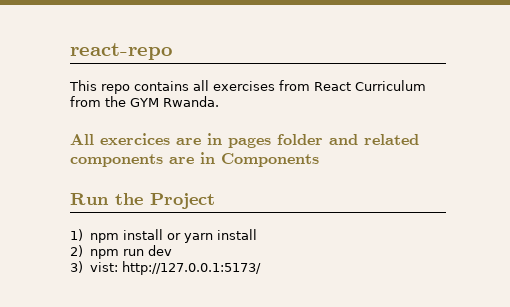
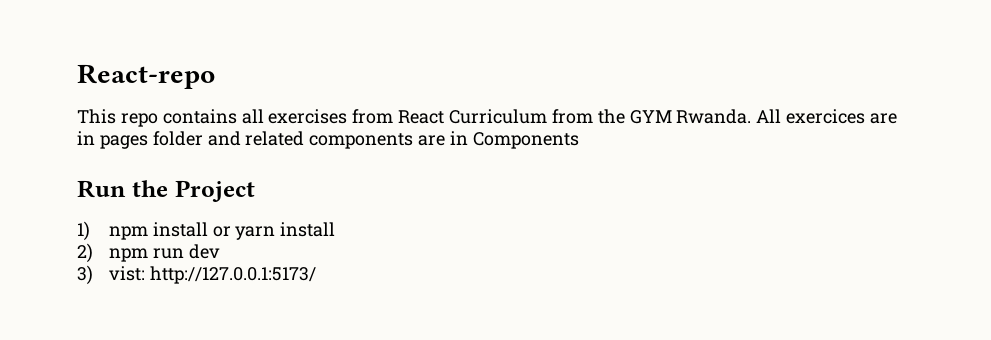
[70,43,173,60] react-repo -> [77,64,215,89] React-repo
(219, 101) // -> (752, 116) none

